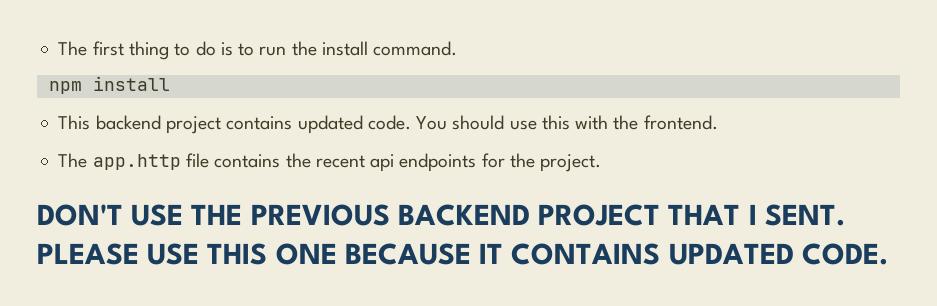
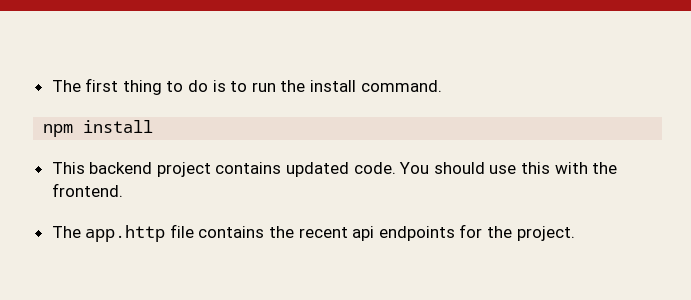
[37,204,845,226] [37,243,888,265] // DON'T USE THE PREVIOUS BACKEND PROJECT THAT I SENT. PLEASE USE THIS ONE BECAUSE IT CONTAINS UPDATED CODE. -> (575, 233) none

